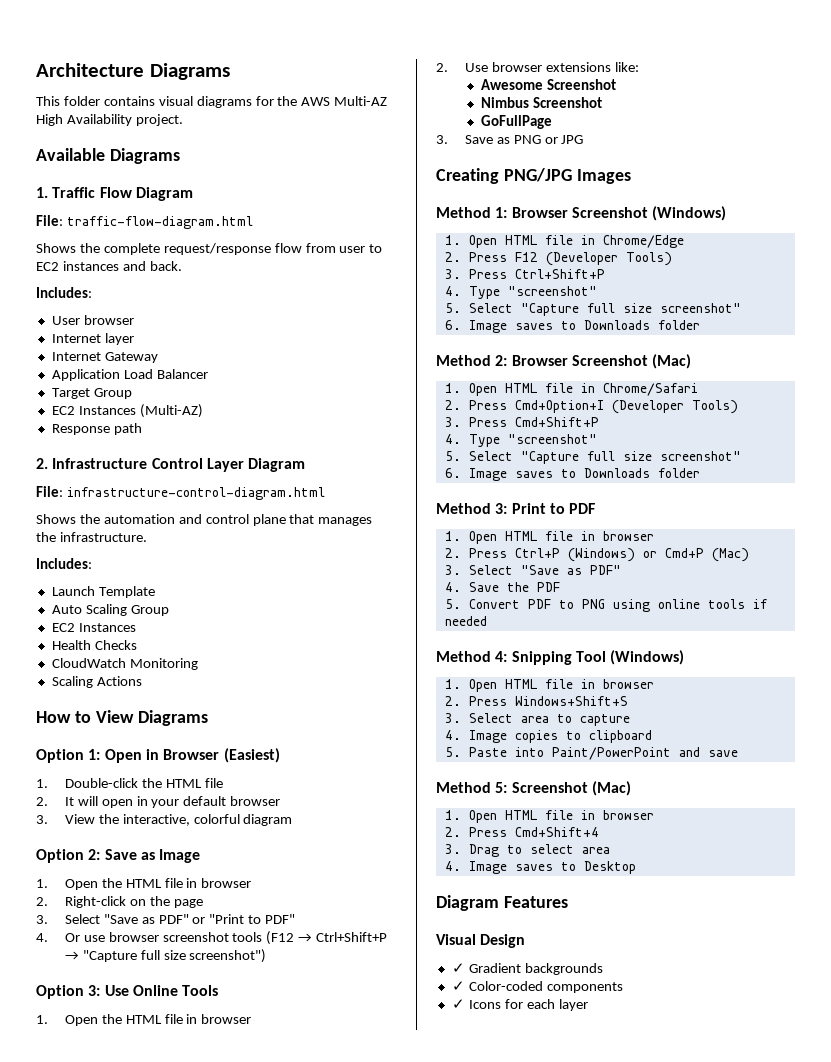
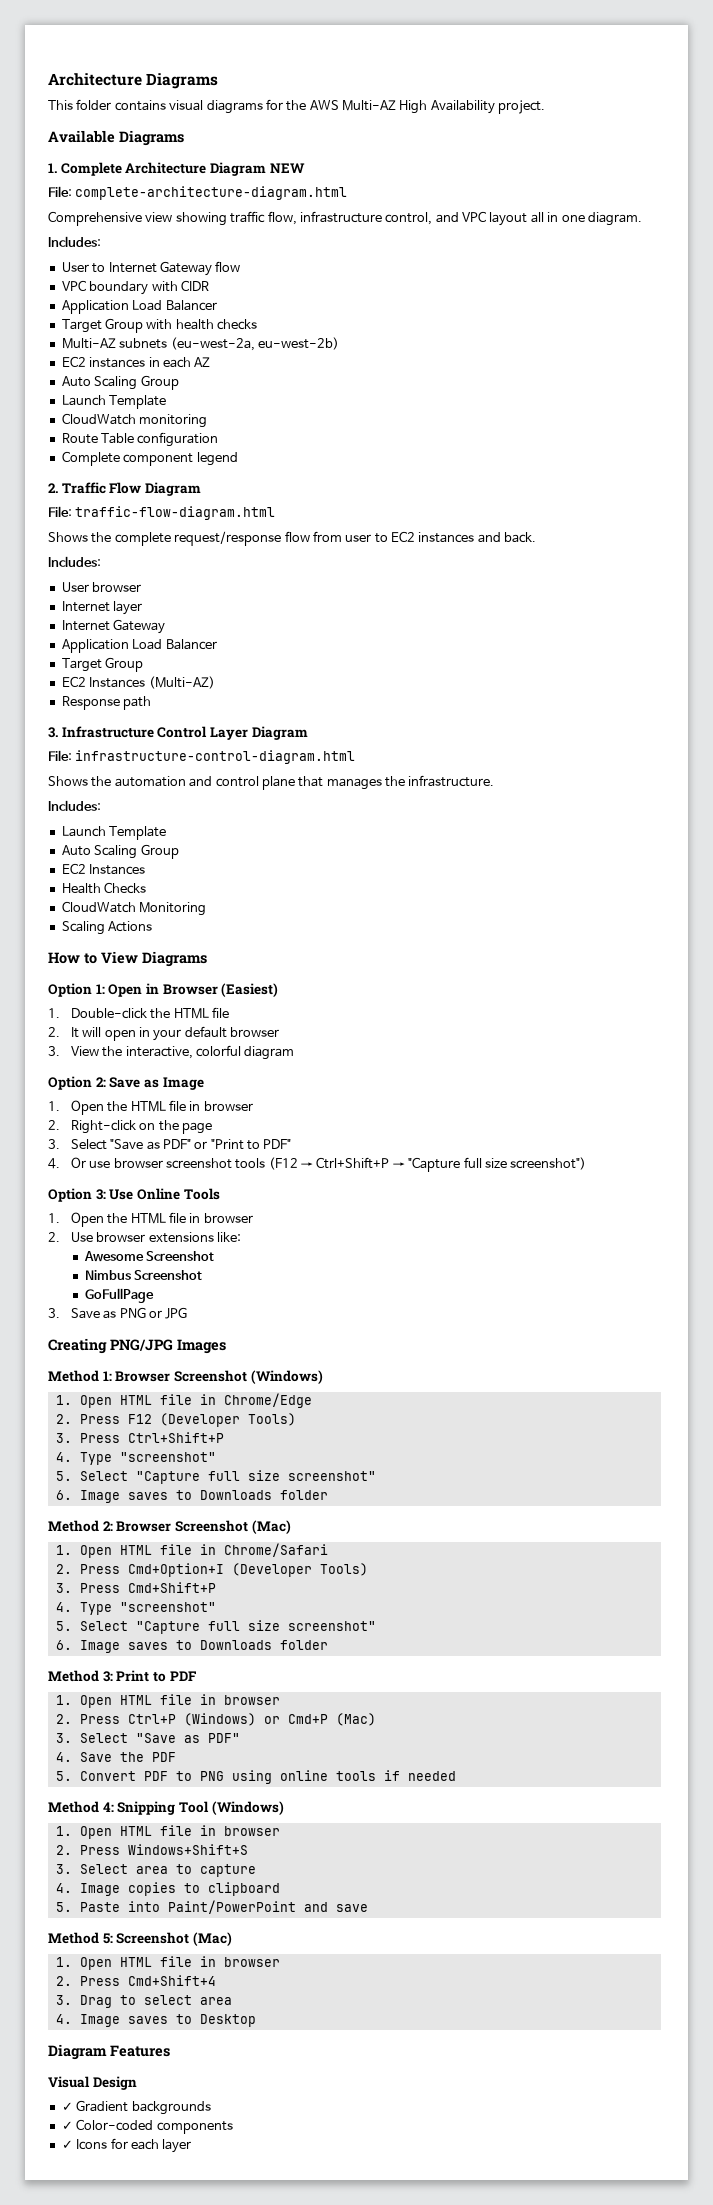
(48, 192) none -> [60,162,305,176] [48,186,348,200] [48,211,642,226] [48,236,101,247] [61,261,241,276] [61,280,209,295] [61,300,217,314] [61,318,258,333] [61,337,339,351] [61,356,211,368] [61,375,179,390] [61,395,167,409] [61,413,208,428] [61,432,219,447] [61,451,238,466] [48,483,58,493] Complete Architecture Diagram NEW // File: complete-architecture-diagram.html // Comprehensive view showing traffic flow, infrastructure control, and VPC layout all in one diagram. // Includes: // User to Internet Gateway flow // VPC boundary with CIDR // Application Load Balancer // Target Group with health checks // Multi-AZ subnets (eu-west-2a, eu-west-2b) // EC2 instances in each AZ // Auto Scaling Group // Launch Template // CloudWatch monitoring // Route Table configuration // Complete component legend // 2.
[36,458,48,469] 2. -> [48,727,58,738] 3.

